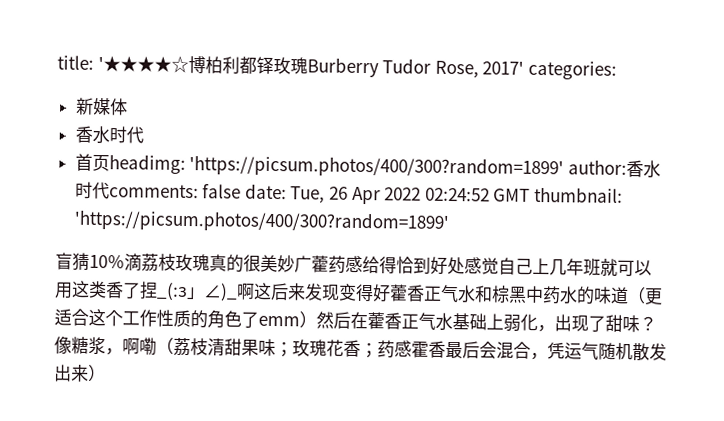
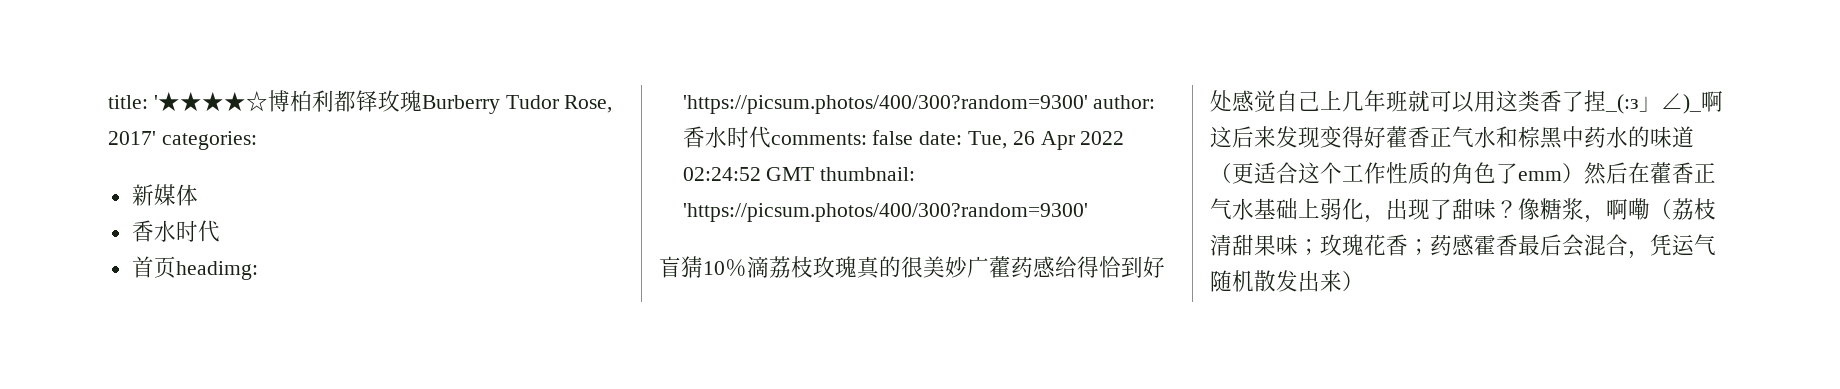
[189,155,565,179] 'https://picsum.photos/400/300?random=1899' -> [682,95,1088,114] 'https://picsum.photos/400/300?random=9300'
[73,209,449,233] 'https://picsum.photos/400/300?random=1899' -> [682,203,1088,222] 'https://picsum.photos/400/300?random=9300'

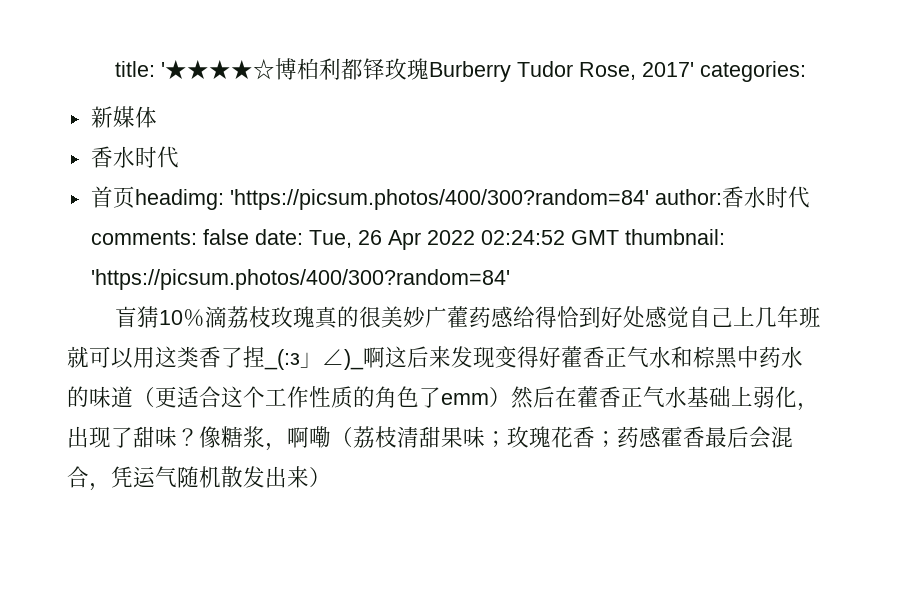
[682,95,1088,114] 'https://picsum.photos/400/300?random=9300' -> [229,189,649,210] 'https://picsum.photos/400/300?random=84'
[682,203,1088,222] 'https://picsum.photos/400/300?random=9300' -> [90,269,510,290] 'https://picsum.photos/400/300?random=84'

